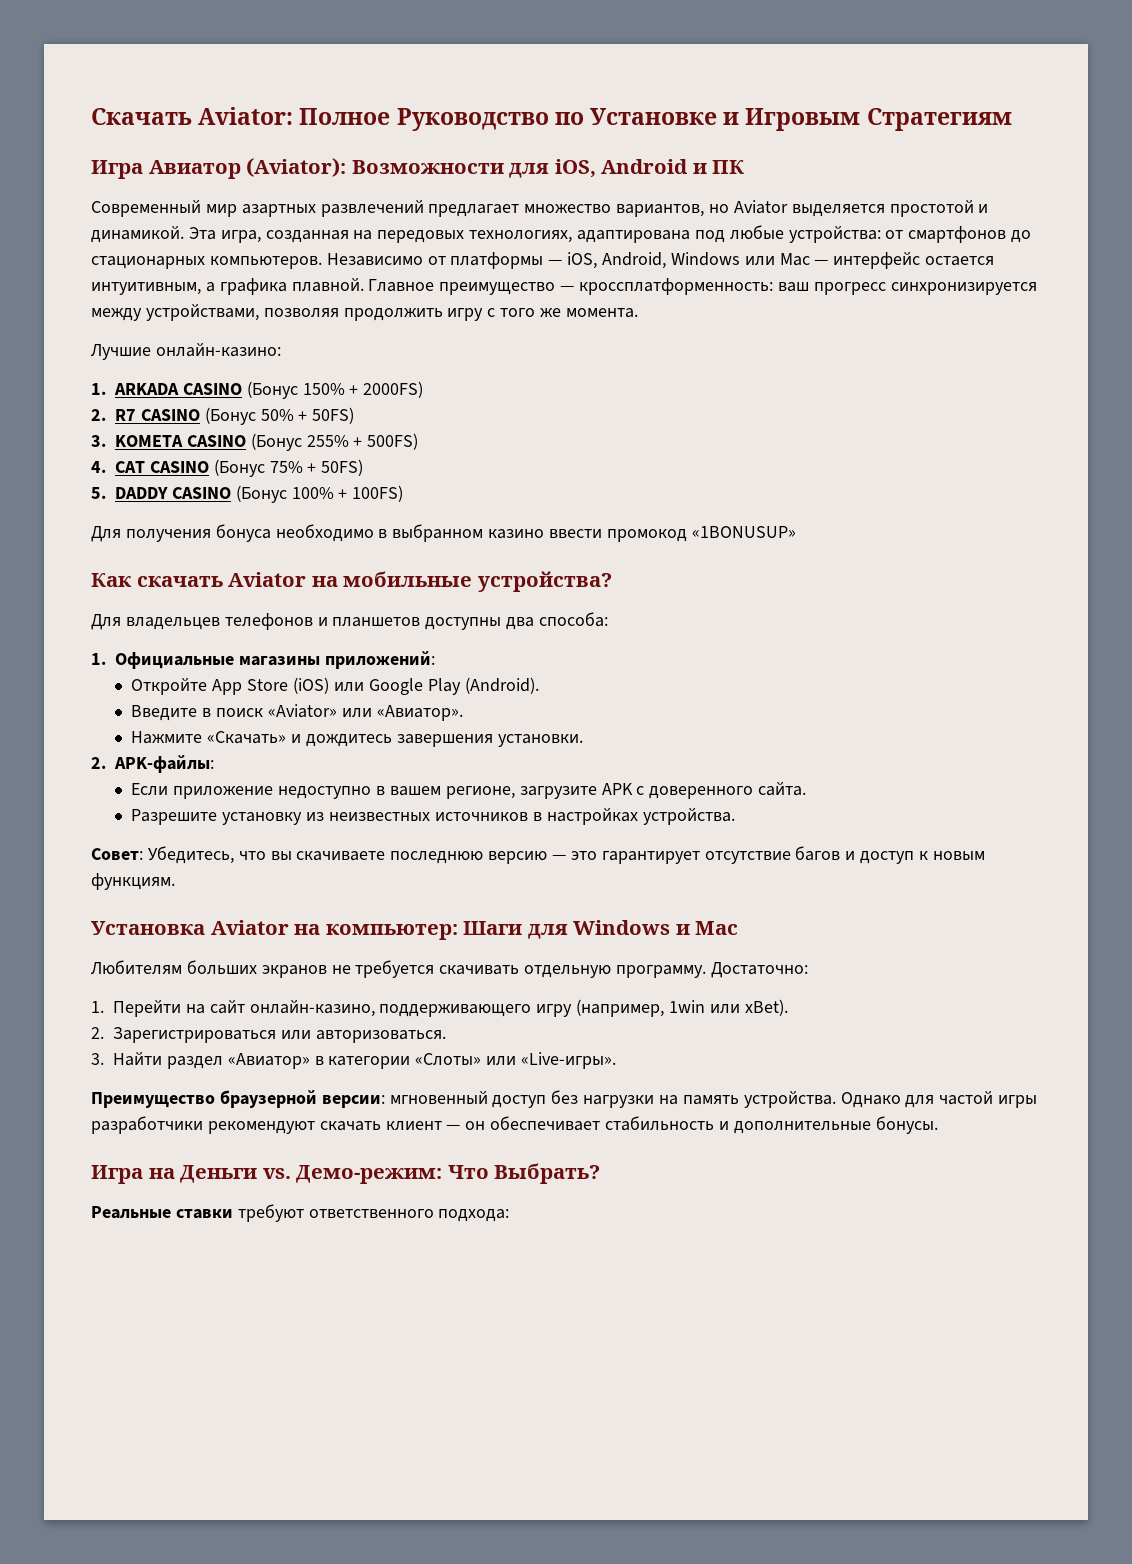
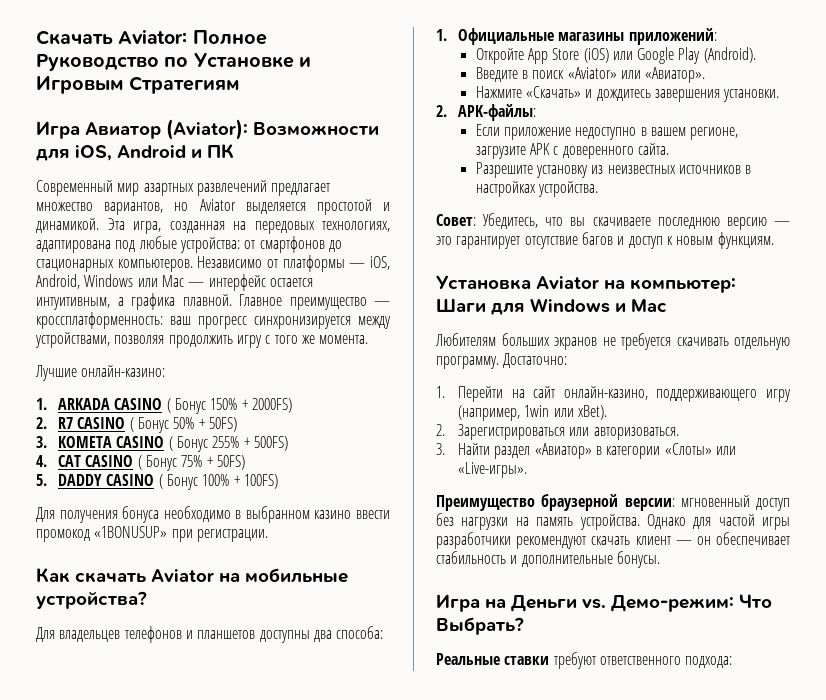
[246,381,298,399] (Бонус -> [166,398,206,414] ( Бонус
[204,407,256,425] (Бонус -> [129,417,169,433] ( Бонус
[250,433,302,451] (Бонус -> [168,436,208,452] ( Бонус
[213,459,265,477] (Бонус -> [137,455,177,471] ( Бонус
[235,485,287,503] (Бонус -> [158,474,198,490] ( Бонус
(796, 532) none -> [171,529,268,542] при регистрации.

